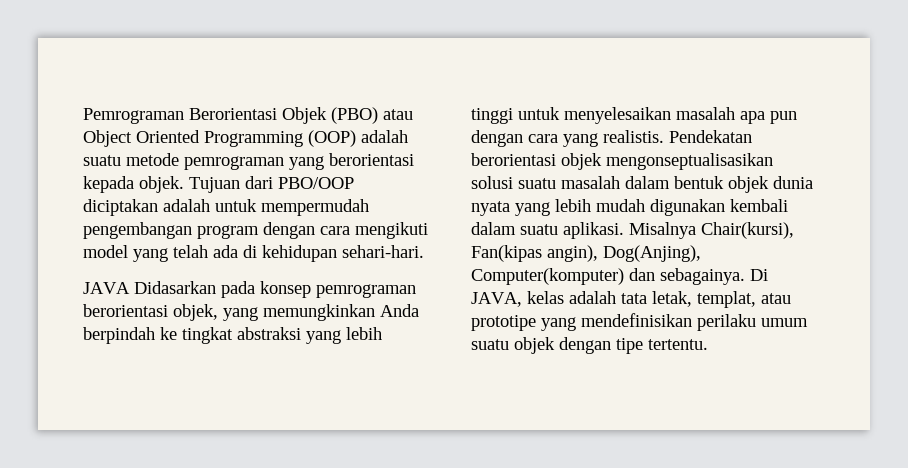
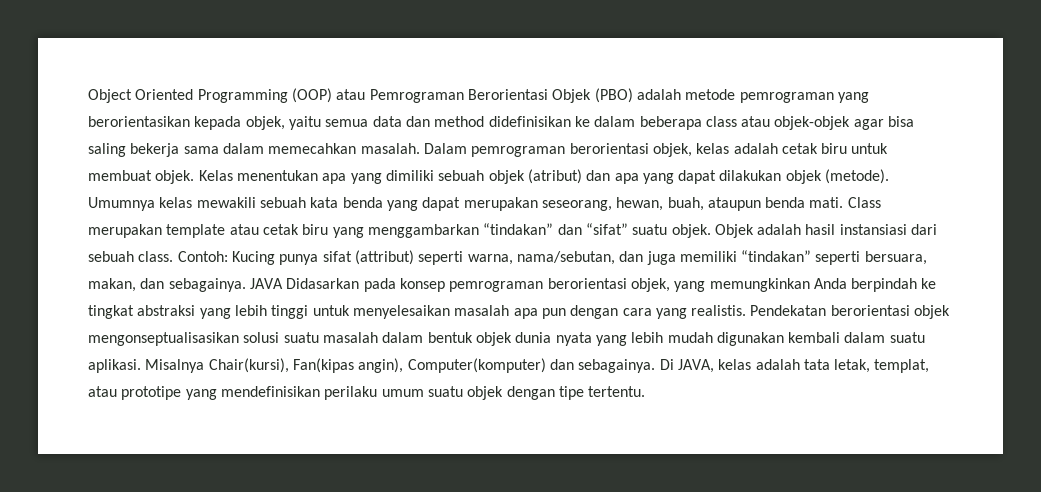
[83,107,413,124] [83,130,408,147] [83,153,414,170] [83,176,354,193] [83,199,369,216] [83,222,428,239] [83,245,424,262] Pemrograman Berorientasi Objek (PBO) atau Object Oriented Programming (OOP) adalah suatu metode pemrograman yang berorientasi kepada objek. Tujuan dari PBO/OOP diciptakan adalah untuk mempermudah pengembangan program dengan cara mengikuti model yang telah ada di kehidupan sehari-hari. // -> [88,88,869,103] [88,116,915,130] [88,143,889,157] [88,169,890,184] [88,197,881,211] [88,223,938,238] [88,250,927,265] [88,278,246,292] Object Oriented Programming (OOP) atau Pemrograman Berorientasi Objek (PBO) adalah metode pemrograman yang berorientasikan kepada objek, yaitu semua data dan method didefinisikan ke dalam beberapa class atau objek-objek agar bisa saling bekerja sama dalam memecahkan masalah. Dalam pemrograman berorientasi objek, kelas adalah cetak biru untuk membuat objek. Kelas menentukan apa yang dimiliki sebuah objek (atribut) dan apa yang dapat dilakukan objek (metode). Umumnya kelas mewakili sebuah kata benda yang dapat merupakan seseorang, hewan, buah, ataupun benda mati. Class merupakan template atau cetak biru yang menggambarkan “tindakan” dan “sifat” suatu objek. Objek adalah hasil instansiasi dari sebuah class. Contoh: Kucing punya sifat (attribut) seperti warna, nama/sebutan, dan juga memiliki “tindakan” seperti bersuara, makan, dan sebagainya.
[603,245,701,262] Dog(Anjing), -> (404, 365) none

